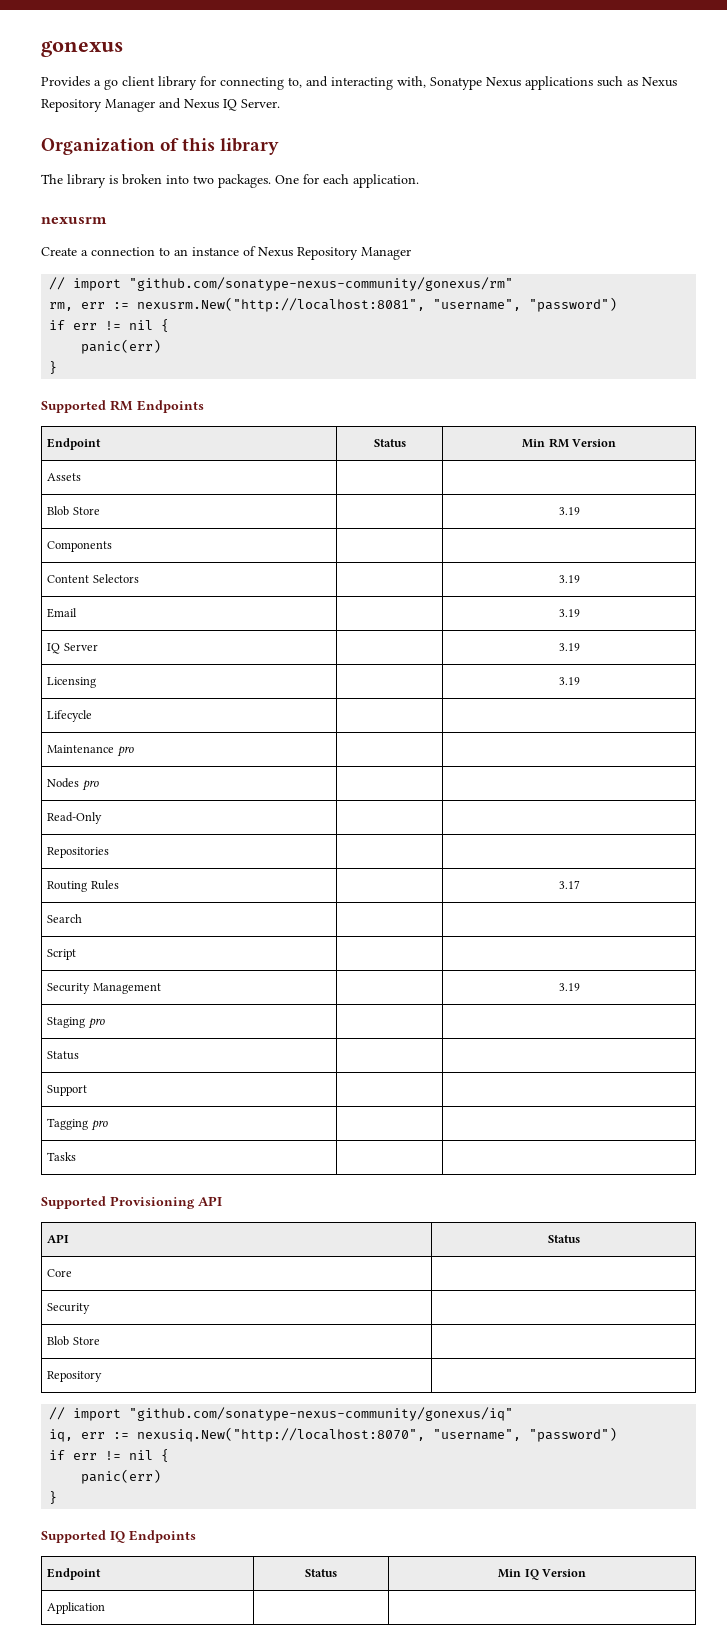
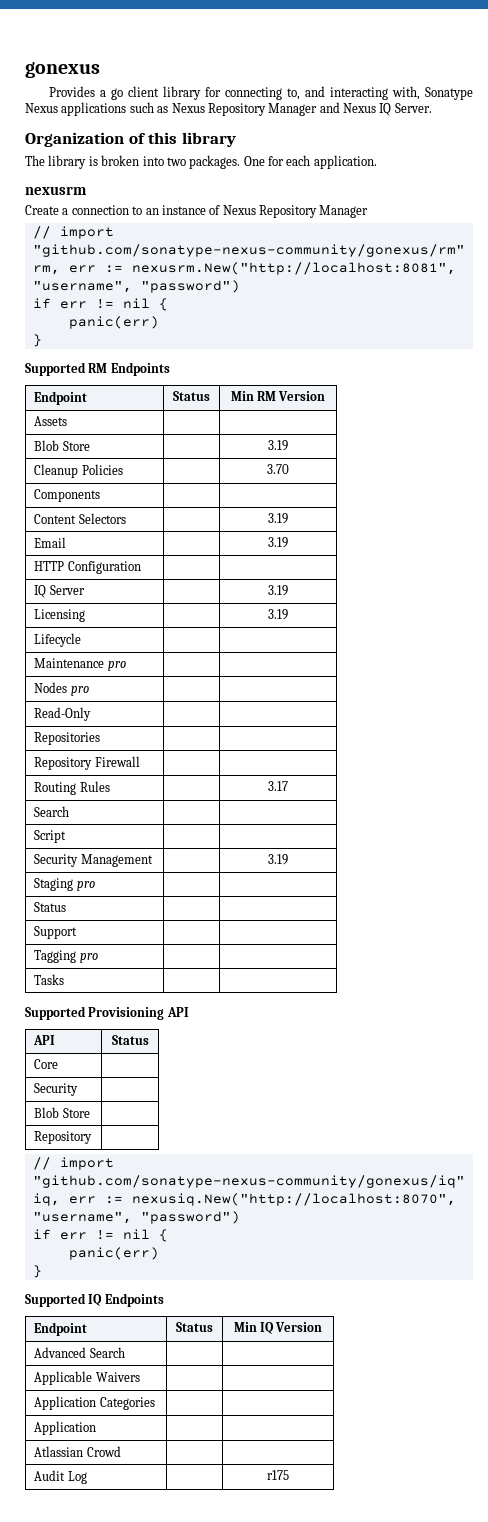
(580, 511) none -> [34,464,123,478] [267,464,289,474] // Cleanup Policies | | 3.70
(580, 613) none -> [34,561,141,574] // HTTP Configuration | |
(110, 852) none -> [34,756,140,770] // Repository Firewall | |
[47,1602,106,1614] Application | | -> [34,1347,125,1358] [34,1371,140,1385] [34,1396,155,1410] [34,1421,97,1435] [34,1446,121,1457] [34,1470,87,1484] [267,1470,289,1480] Advanced Search | | // Applicable Waivers | | // Application Categories | | // Application | | // Atlassian Crowd | | // Audit Log | | r175

